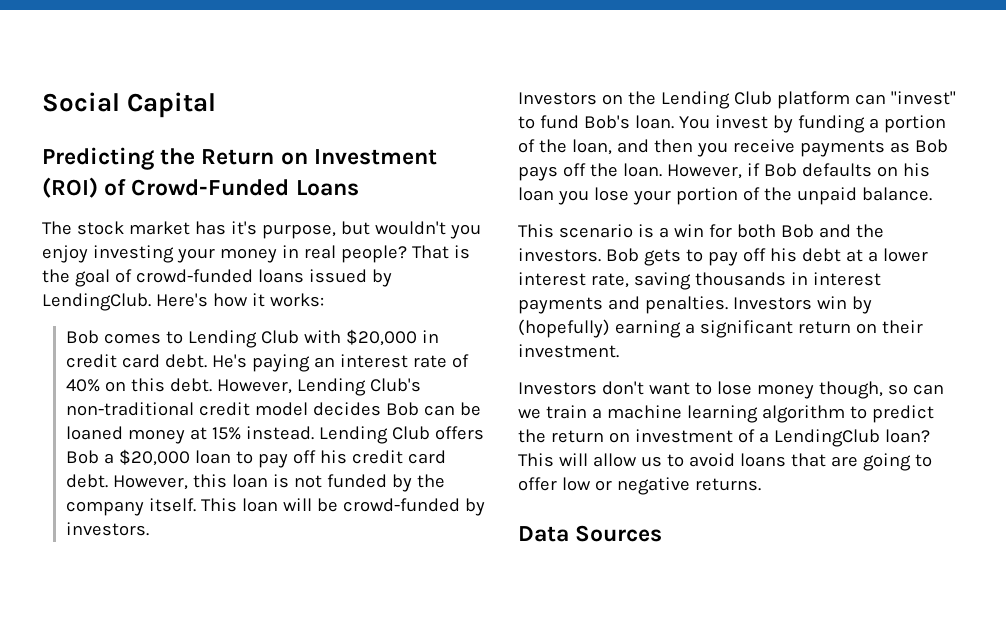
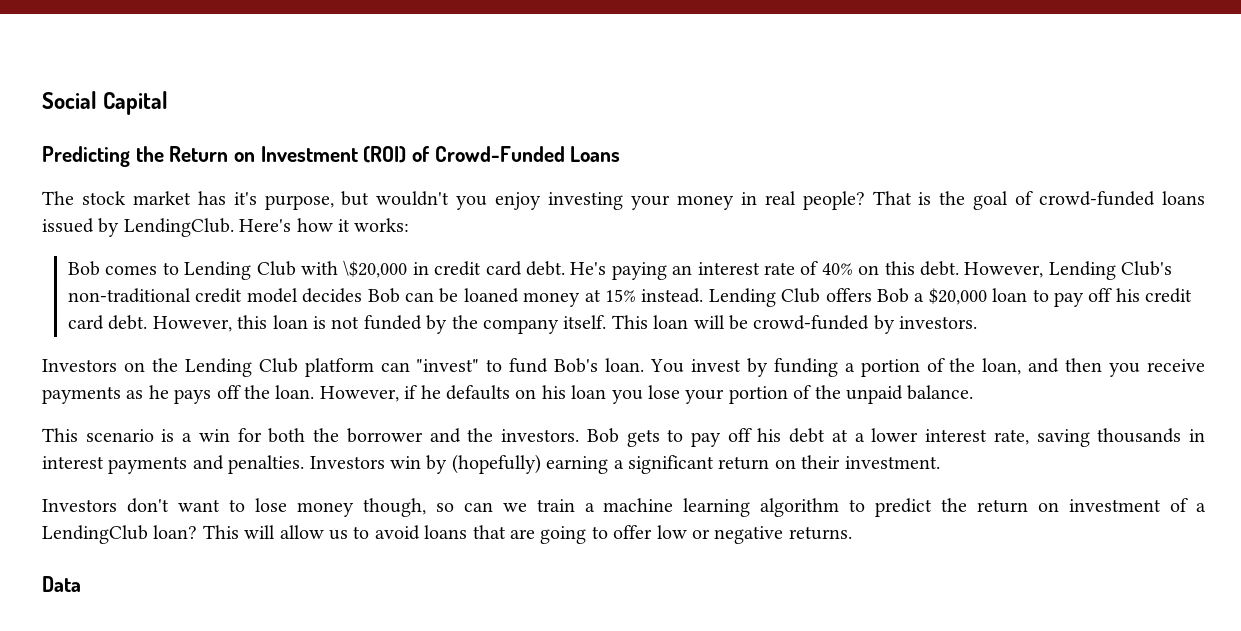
[346,329,418,346] $20,000 -> [343,260,408,278] \$20,000
[914,139,948,153] Bob -> [148,385,169,399] he
[763,163,797,177] Bob -> [420,385,441,399] he
[780,224,814,238] Bob -> [313,428,423,443] the borrower
[575,525,663,542] Sources -> (81, 584) none

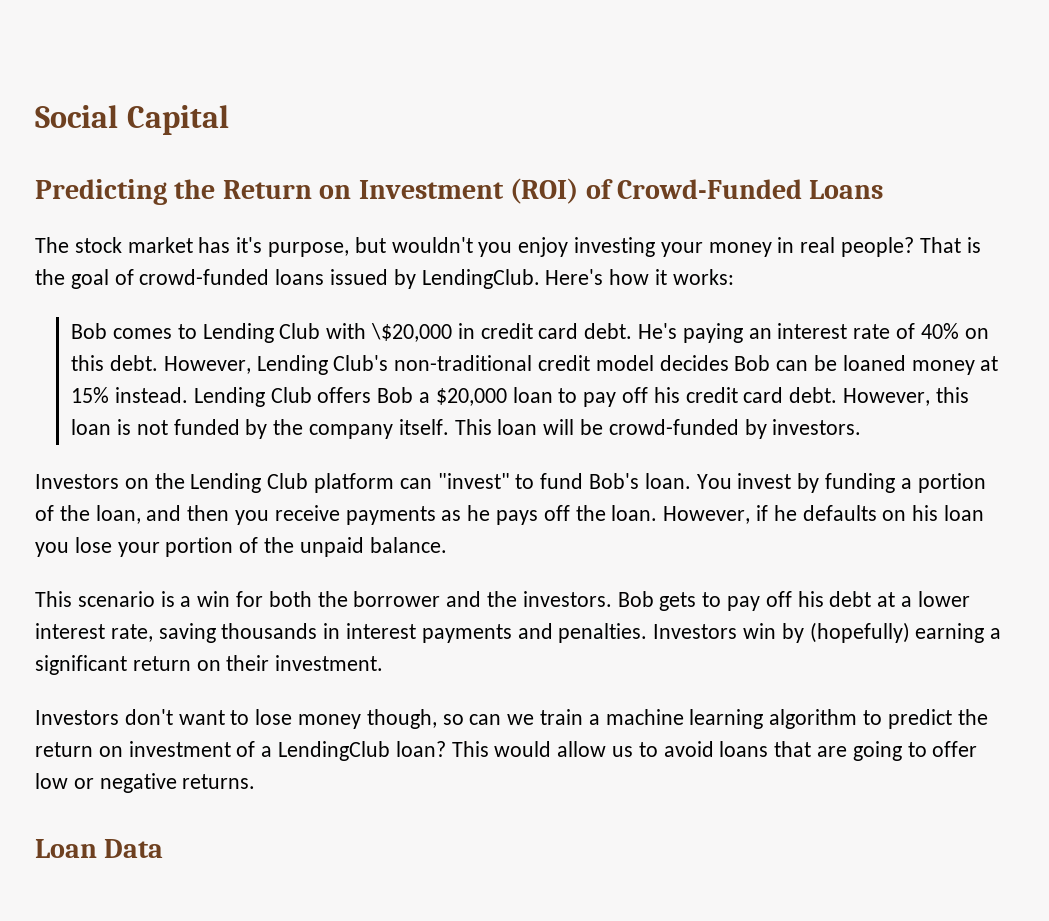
[244,525,276,539] will -> [494,741,552,757] would
(852, 533) none -> [35,839,97,858] Loan

